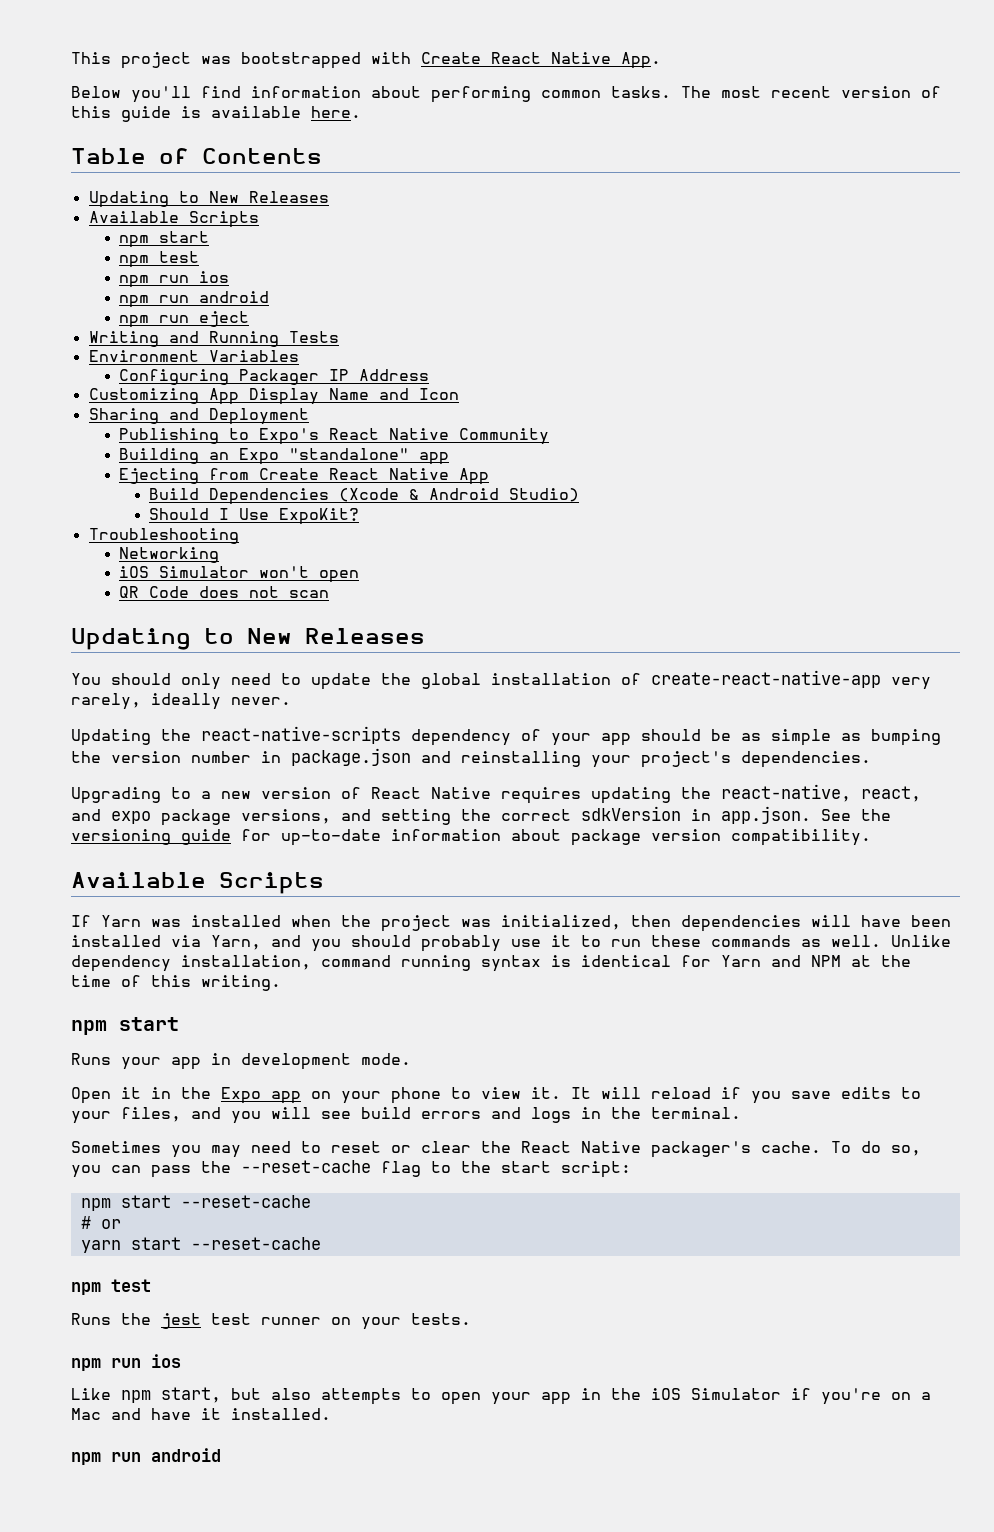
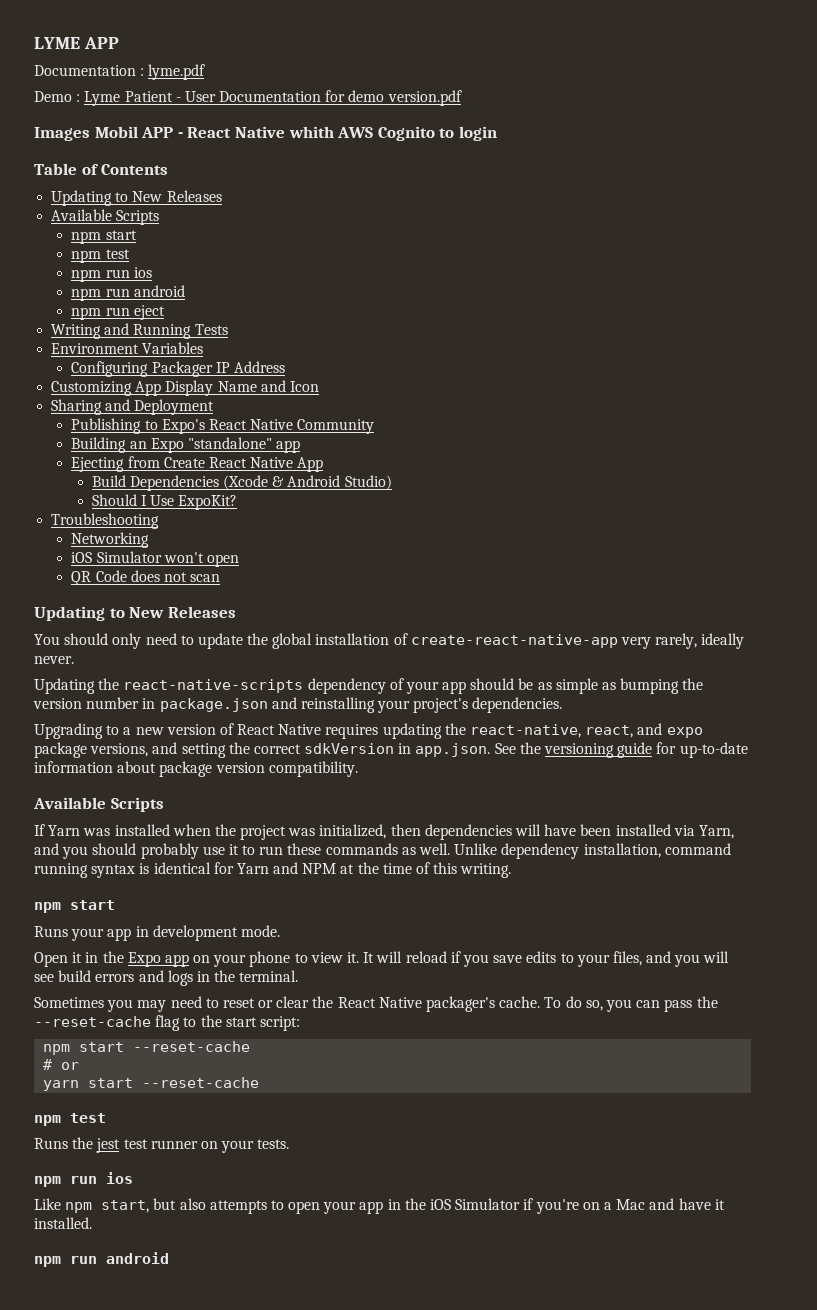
[71,52,661,69] [71,86,941,103] [71,106,361,122] This project was bootstrapped with Create React Native App. // Below you'll find information about performing common tasks. The most recent version of this guide is available here. -> [34,37,119,49] [34,64,206,80] [34,90,462,106] [34,126,497,141] LYME APP // Documentation : lyme.pdf // Demo : Lyme Patient - User Documentation for demo version.pdf // Images Mobil APP - React Native whith AWS Cognito to login

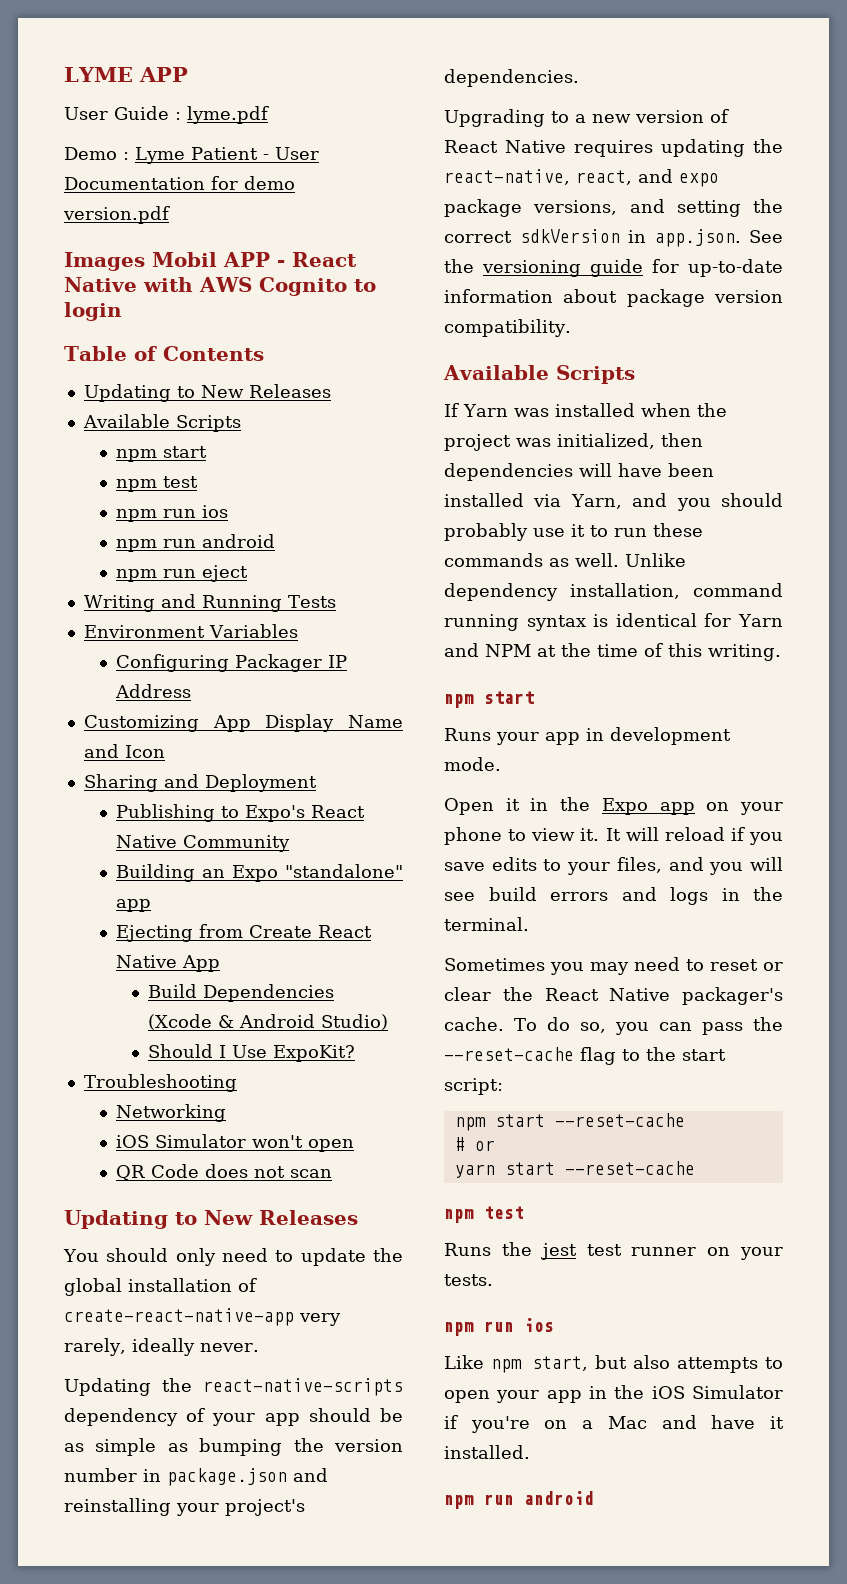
[34,65,136,76] Documentation -> [64,106,169,120] User Guide
[288,126,334,138] whith -> [143,277,193,292] with

